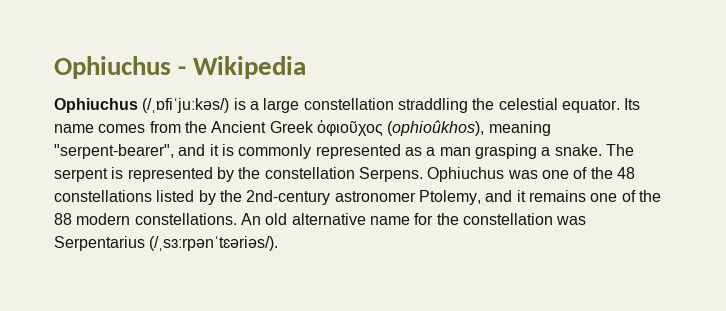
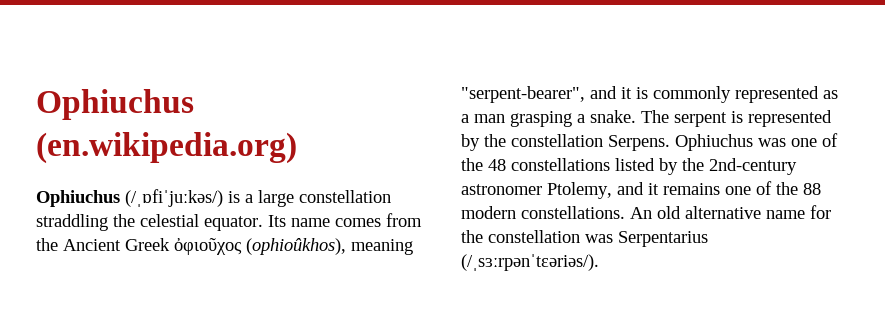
[54,56,307,79] Ophiuchus - Wikipedia -> [36,89,194,120] [36,132,297,164] Ophiuchus (en.wikipedia.org)

